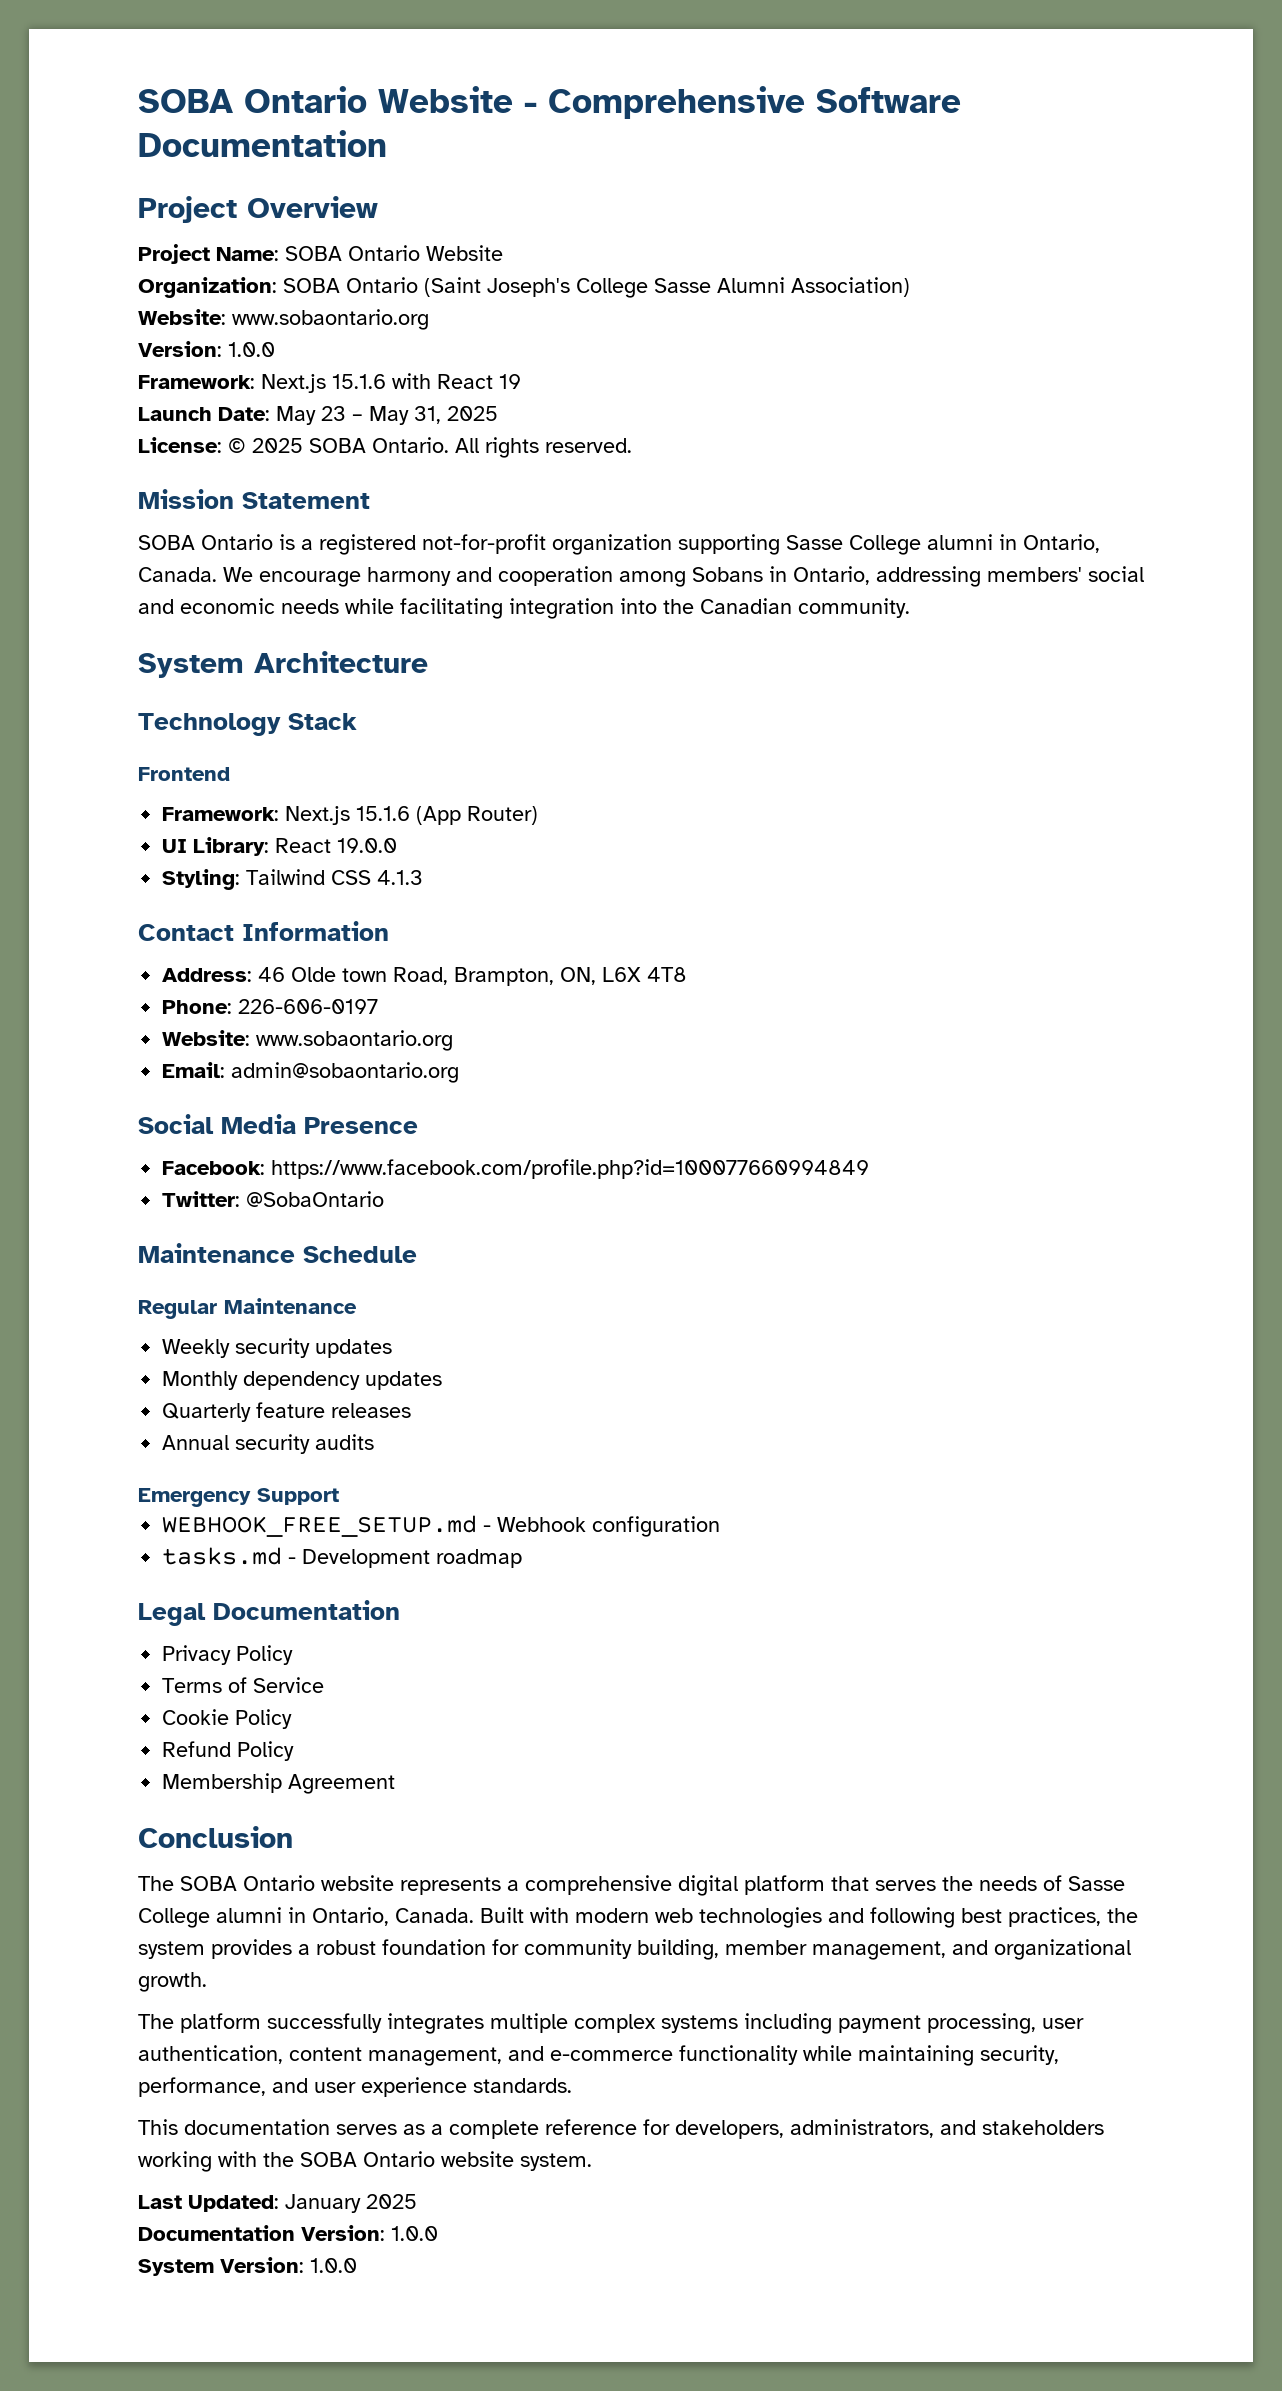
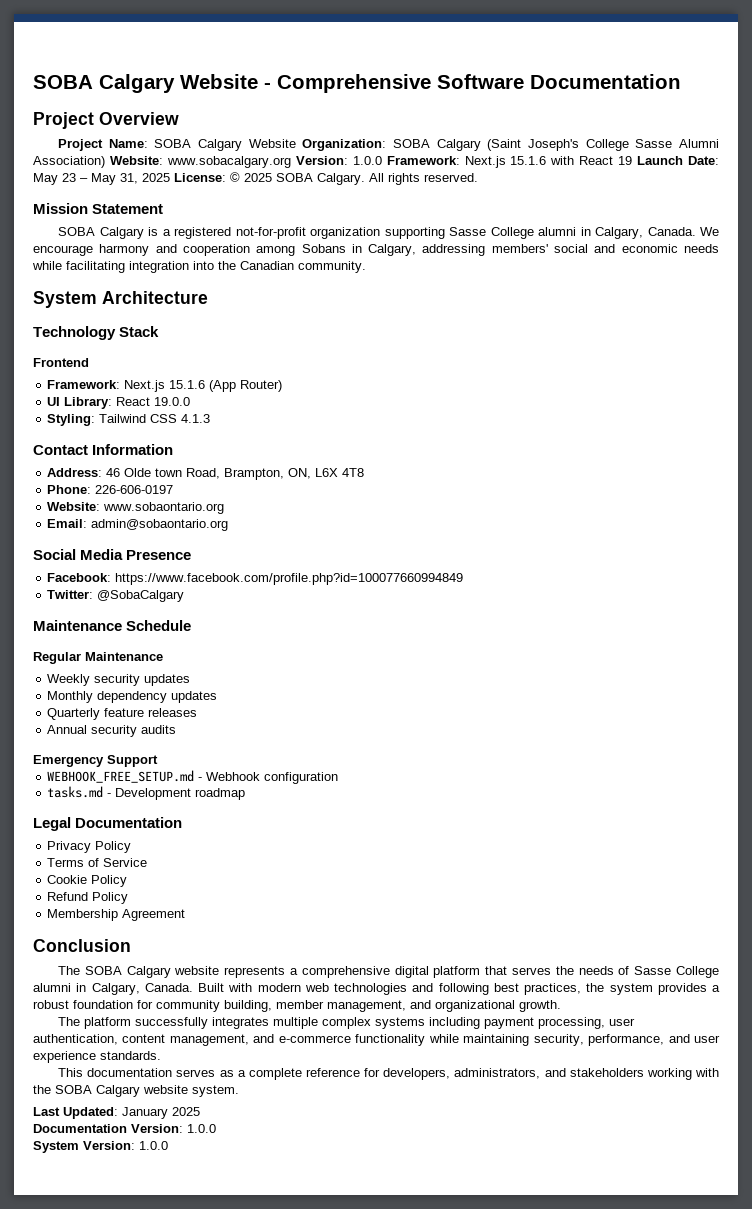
[138,86,367,113] SOBA Ontario -> [33,74,175,93] SOBA Calgary
[348,245,503,261] Ontario Website // -> [198,139,296,151] Calgary Website
[346,277,418,293] Ontario -> [436,139,481,151] Calgary
[138,309,429,330] [138,341,275,357] // Website: www.sobaontario.org // Version: 1.0.0 // -> [109,156,382,168] Website: www.sobacalgary.org Version: 1.0.0
(521, 381) // -> (633, 160) none
(498, 413) // -> (170, 177) none
[372,437,449,453] Ontario. -> [317,173,365,185] Calgary.
[201,534,273,550] Ontario -> [99,227,144,239] Calgary
[1023,534,1100,553] Ontario, -> [595,227,644,239] Calgary,
[793,566,870,585] Ontario, -> [368,244,417,256] Calgary,
[246,1191,385,1207] @SobaOntario -> [97,590,185,602] @SobaCalgary
[243,1875,315,1891] Ontario -> [126,966,171,978] Calgary
[312,1907,389,1926] Ontario, -> [91,983,140,995] Calgary,
[363,2151,435,2167] Ontario -> [96,1085,140,1097] Calgary

